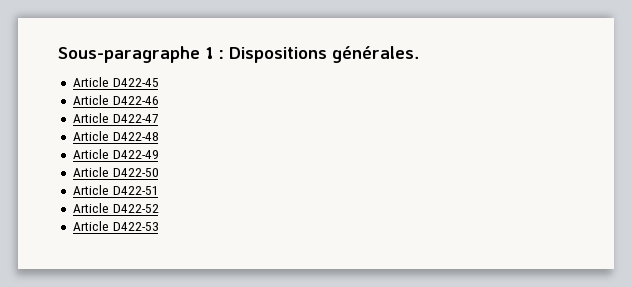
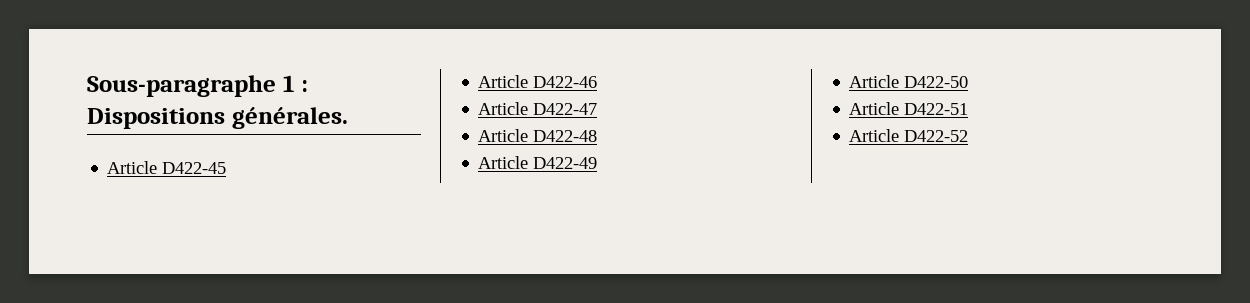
[72,221,159,231] // Article D422-53 -> (969, 136) none

